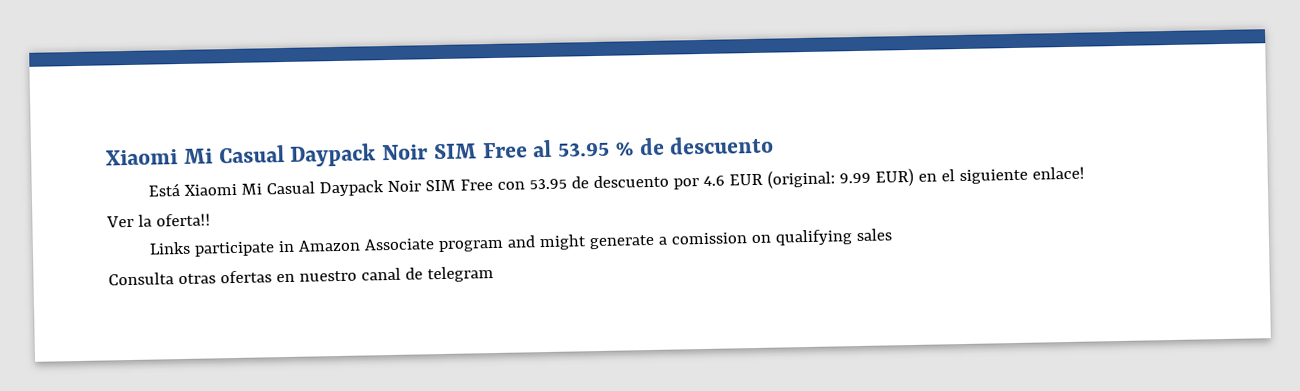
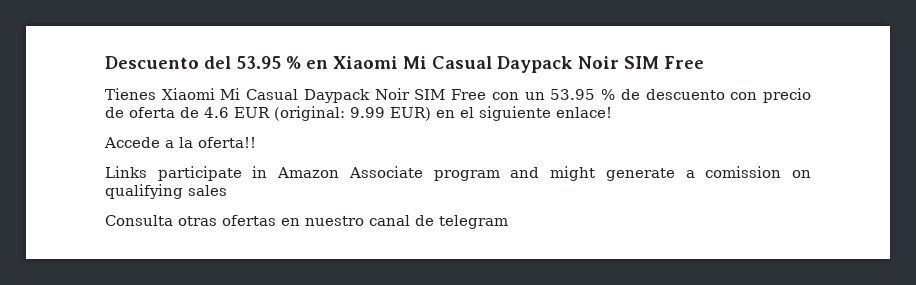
[105,135,775,167] [148,183,181,197] Xiaomi Mi Casual Daypack Noir SIM Free al 53.95 % de descuento // Está -> [105,56,704,73] [105,88,156,100] Descuento del 53.95 % en Xiaomi Mi Casual Daypack Noir SIM Free // Tienes
[529,174,700,190] 53.95 de descuento por -> [524,88,812,103] [105,107,199,118] un 53.95 % de descuento con precio de oferta de
[106,215,134,228] Ver -> [104,137,174,148] Accede a

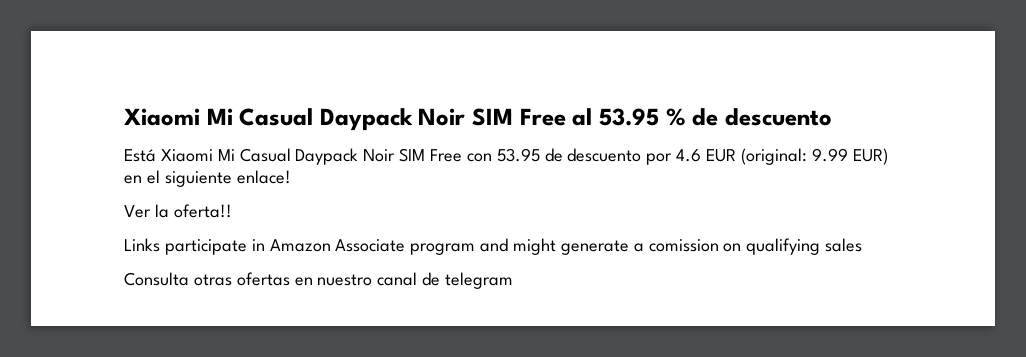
[105,56,704,73] [105,88,156,100] Descuento del 53.95 % en Xiaomi Mi Casual Daypack Noir SIM Free // Tienes -> [124,108,832,131] [124,149,156,162] Xiaomi Mi Casual Daypack Noir SIM Free al 53.95 % de descuento // Está
[524,88,812,103] [105,107,199,118] un 53.95 % de descuento con precio de oferta de -> [496,148,673,165] 53.95 de descuento por
[104,137,174,148] Accede a -> [124,205,151,218] Ver

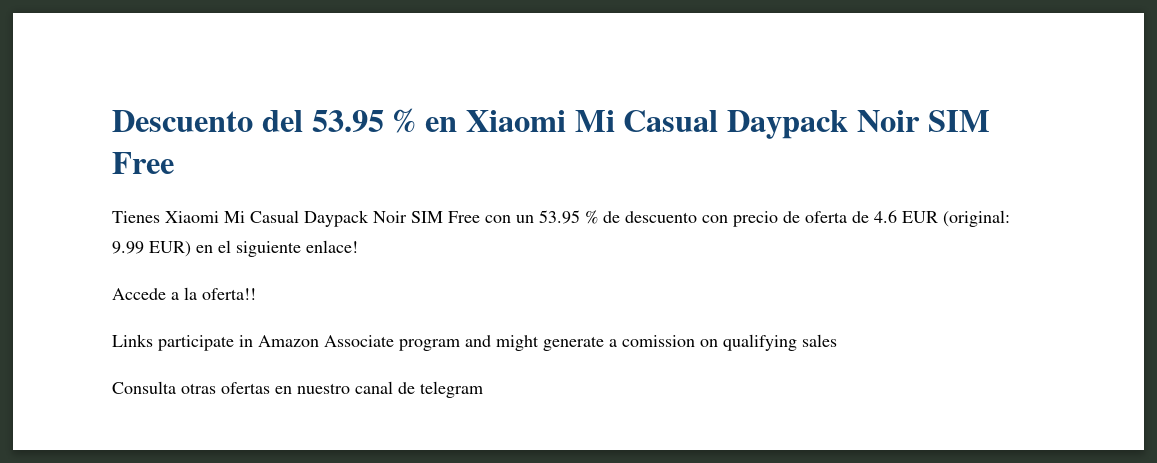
[124,108,832,131] [124,149,156,162] Xiaomi Mi Casual Daypack Noir SIM Free al 53.95 % de descuento // Está -> [112,108,990,139] [112,152,174,174] [112,211,160,223] Descuento del 53.95 % en Xiaomi Mi Casual Daypack Noir SIM Free // Tienes
[496,148,673,165] 53.95 de descuento por -> [516,210,869,227] un 53.95 % de descuento con precio de oferta de
[124,205,151,218] Ver -> [112,288,179,300] Accede a

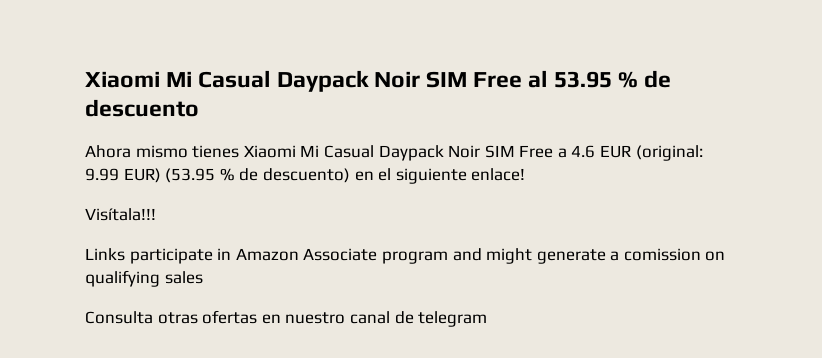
[112,108,990,139] [112,152,174,174] [112,210,869,227] Descuento del 53.95 % en Xiaomi Mi Casual Daypack Noir SIM Free // Tienes Xiaomi Mi Casual Daypack Noir SIM Free con un 53.95 % de descuento con precio de oferta de -> [85,70,672,92] [85,99,199,117] [85,145,567,161] Xiaomi Mi Casual Daypack Noir SIM Free al 53.95 % de descuento // Ahora mismo tienes Xiaomi Mi Casual Daypack Noir SIM Free a
(191, 249) none -> [165,168,350,183] (53.95 % de descuento)
[112,287,256,300] Accede a la oferta!! -> [85,208,156,221] Visítala!!!

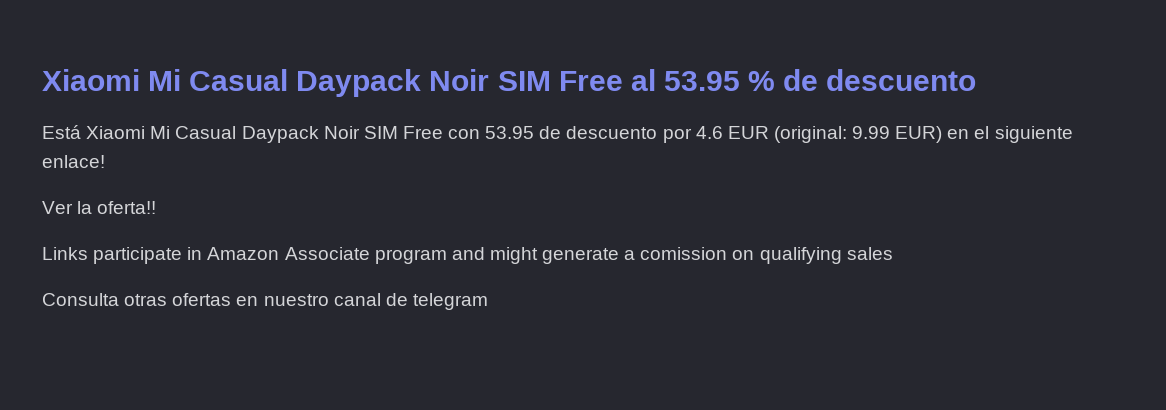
[85,145,567,161] Ahora mismo tienes Xiaomi Mi Casual Daypack Noir SIM Free a -> [42,125,692,143] Está Xiaomi Mi Casual Daypack Noir SIM Free con 53.95 de descuento por
[165,168,350,183] (53.95 % de descuento) -> (943, 134) none
[85,208,156,221] Visítala!!! -> [42,201,157,214] Ver la oferta!!

